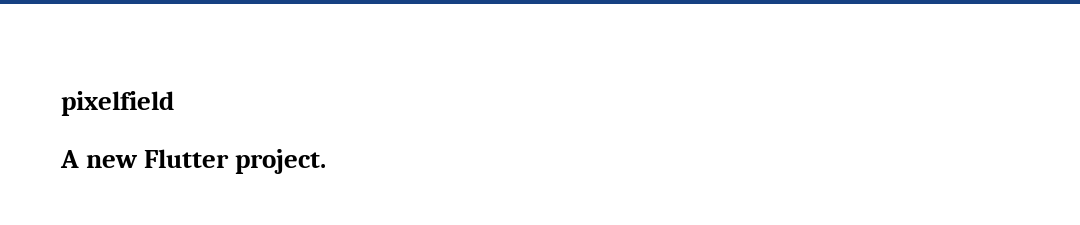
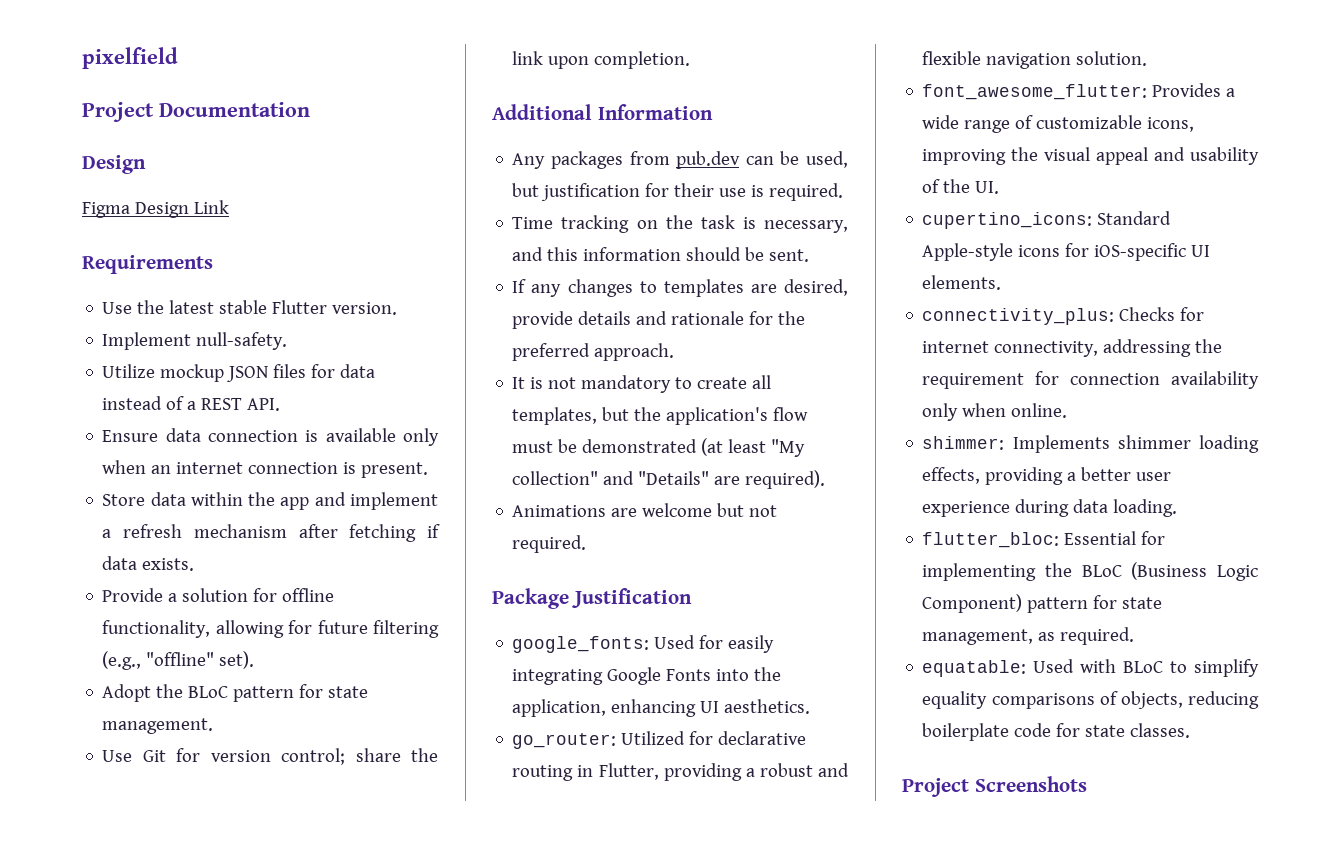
[60,149,327,174] A new Flutter project. -> [82,102,310,122] [82,155,146,174] [82,200,229,218] [82,255,213,274] [102,300,398,315] [102,332,288,350] [102,364,376,382] [102,396,281,411] [102,428,439,446] [102,460,429,478] [102,492,438,510] [102,524,440,542] [102,556,195,571] [102,588,335,602] [102,620,439,638] [102,651,255,670] [102,684,369,702] [102,718,214,734] [102,748,438,765] [512,51,691,69] [492,104,713,120] [512,151,848,169] [512,183,844,201] [512,215,848,233] [512,247,810,262] [512,279,848,297] [512,311,806,329] [512,343,675,361] [512,375,772,393] [512,407,809,425] [512,438,806,457] [512,470,826,489] [512,503,778,517] [512,535,587,553] [492,588,692,609] [512,635,775,653] [512,667,782,685] [512,699,811,717] [512,731,807,749] [512,763,849,781] [922,51,1148,69] [922,83,1236,100] [922,115,1195,133] [922,147,1259,165] [922,179,1000,194] [922,211,1172,229] [922,243,1211,261] [922,275,1002,290] [922,307,1205,325] [922,339,1223,357] [922,371,1259,389] [922,403,1068,421] [922,435,1259,453] [922,467,1172,485] [922,499,1178,517] [922,531,1166,548] [922,562,1258,581] [922,594,1163,613] [922,627,1135,645] [922,659,1259,677] [922,691,1259,709] [922,723,1191,741] [902,776,1087,797] Project Documentation // Design // Figma Design Link // Requirements // Use the latest stable Flutter version. // Implement null-safety. // Utilize mockup JSON files for data instead of a REST API. // Ensure data connection is available only when an internet connection is present. // Store data within the app and implement a refresh mechanism after fetching if data exists. // Provide a solution for offline functionality, allowing for future filtering (e.g., "offline" set). // Adopt the BLoC pattern for state management. // Use Git for version control; share the link upon completion. // Additional Information // Any packages from pub.dev can be used, but justification for their use is required. // Time tracking on the task is necessary, and this information should be sent. // If any changes to templates are desired, provide details and rationale for the preferred approach. // It is not mandatory to create all templates, but the application's flow must be demonstrated (at least "My collection" and "Details" are required). // Animations are welcome but not required. // Package Justification // google_fonts: Used for easily integrating Google Fonts into the application, enhancing UI aesthetics. // go_router: Utilized for declarative routing in Flutter, providing a robust and flexible navigation solution. // font_awesome_flutter: Provides a wide range of customizable icons, improving the visual appeal and usability of the UI. // cupertino_icons: Standard Apple-style icons for iOS-specific UI elements. // connectivity_plus: Checks for internet connectivity, addressing the requirement for connection availability only when online. // shimmer: Implements shimmer loading effects, providing a better user experience during data loading. // flutter_bloc: Essential for implementing the BLoC (Business Logic Component) pattern for state management, as required. // equatable: Used with BLoC to simplify equality comparisons of objects, reducing boilerplate code for state classes. // Project Screenshots

